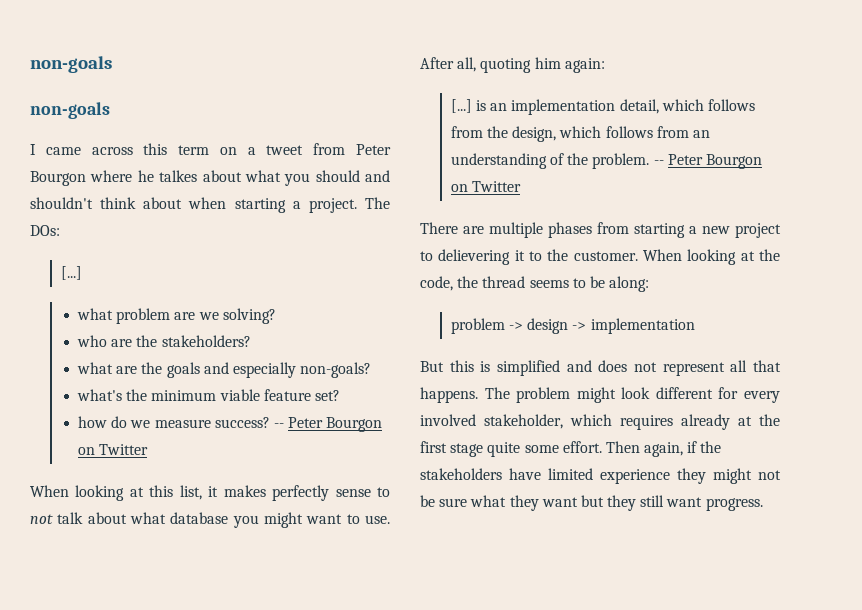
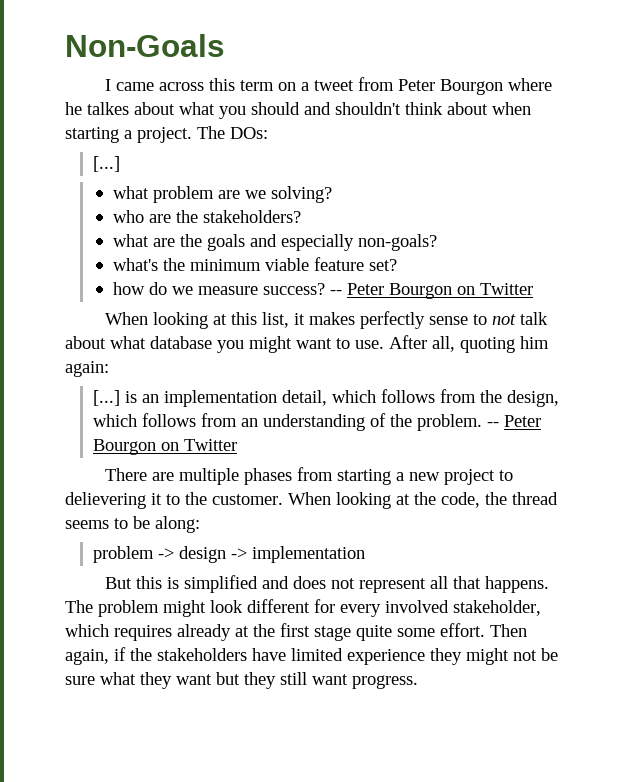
[30,56,112,73] [30,102,110,119] non-goals // non-goals -> [65,34,225,57] Non-Goals

